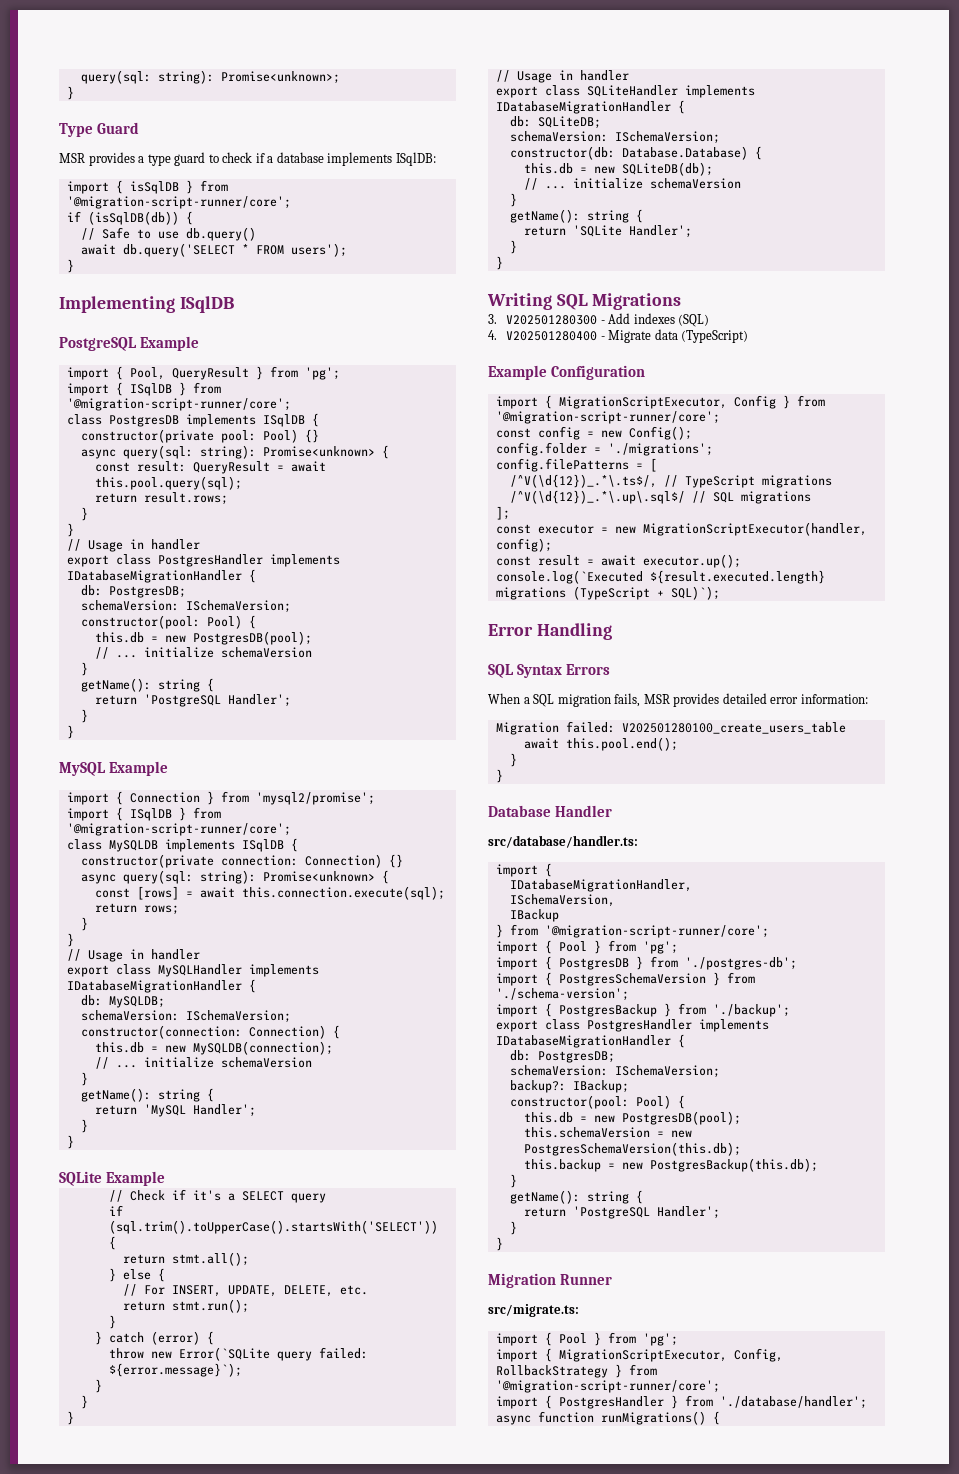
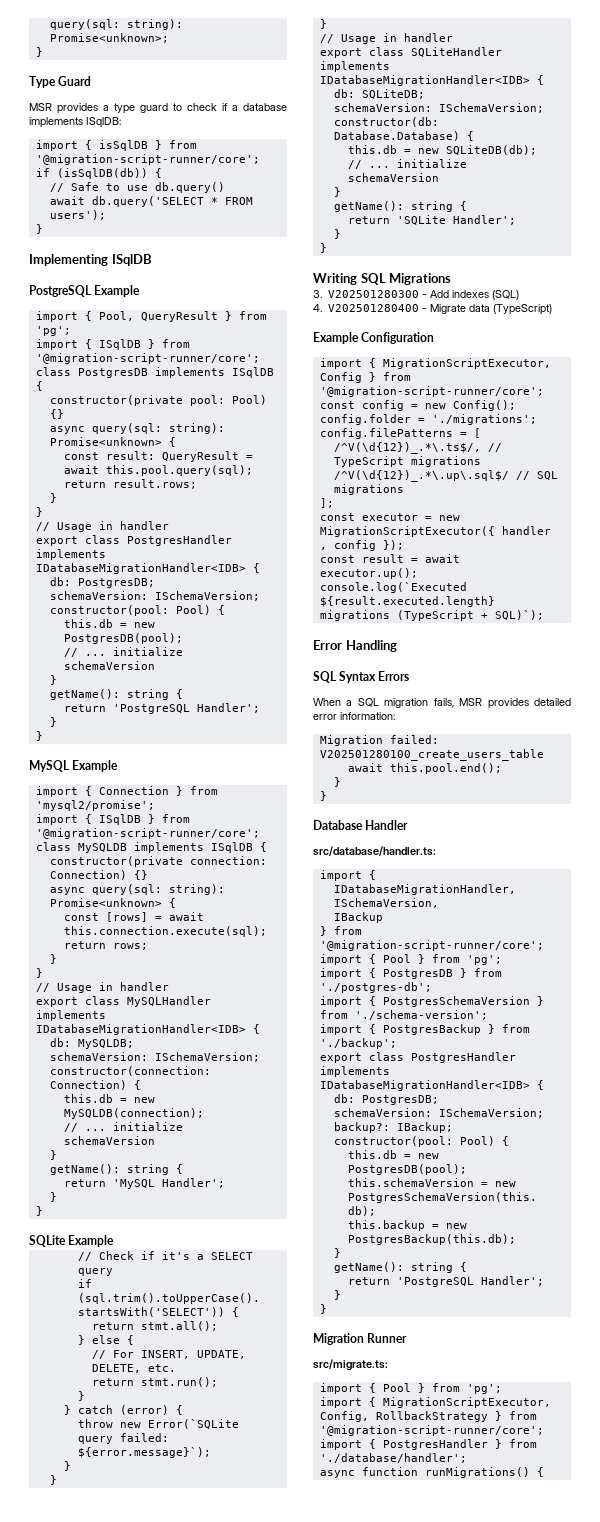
[66,570,242,583] IDatabaseMigrationHandler -> [35,563,246,574] IDatabaseMigrationHandler<IDB>
[66,980,242,993] IDatabaseMigrationHandler -> [35,1024,246,1035] IDatabaseMigrationHandler<IDB>
[495,101,671,114] IDatabaseMigrationHandler -> [319,75,530,86] IDatabaseMigrationHandler<IDB>
[642,522,867,536] [495,538,552,552] MigrationScriptExecutor(handler, config); -> [319,526,551,537] [319,540,404,551] MigrationScriptExecutor({ handler , config });
[495,1035,671,1048] IDatabaseMigrationHandler -> [319,1080,530,1091] IDatabaseMigrationHandler<IDB>

